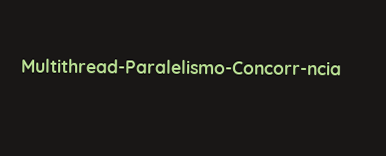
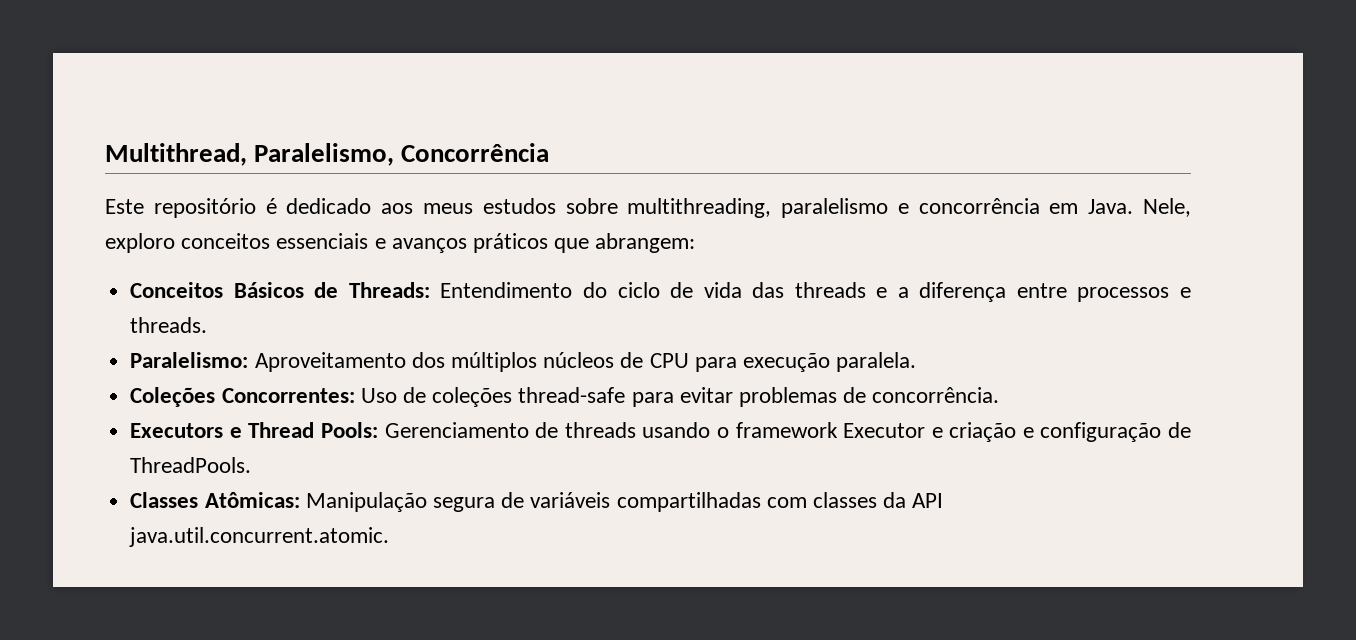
[21,58,342,76] Multithread-Paralelismo-Concorr-ncia -> [105,143,550,166] [105,198,1192,218] [105,233,696,253] [130,282,1192,302] [130,317,208,333] [130,352,917,372] [130,387,1000,407] [130,422,1192,442] [130,457,252,473] [130,492,944,512] [129,527,390,547] Multithread, Paralelismo, Concorrência // Este repositório é dedicado aos meus estudos sobre multithreading, paralelismo e concorrência em Java. Nele, exploro conceitos essenciais e avanços práticos que abrangem: // Conceitos Básicos de Threads: Entendimento do ciclo de vida das threads e a diferença entre processos e threads. // Paralelismo: Aproveitamento dos múltiplos núcleos de CPU para execução paralela. // Coleções Concorrentes: Uso de coleções thread-safe para evitar problemas de concorrência. // Executors e Thread Pools: Gerenciamento de threads usando o framework Executor e criação e configuração de ThreadPools. // Classes Atômicas: Manipulação segura de variáveis compartilhadas com classes da API java.util.concurrent.atomic.

